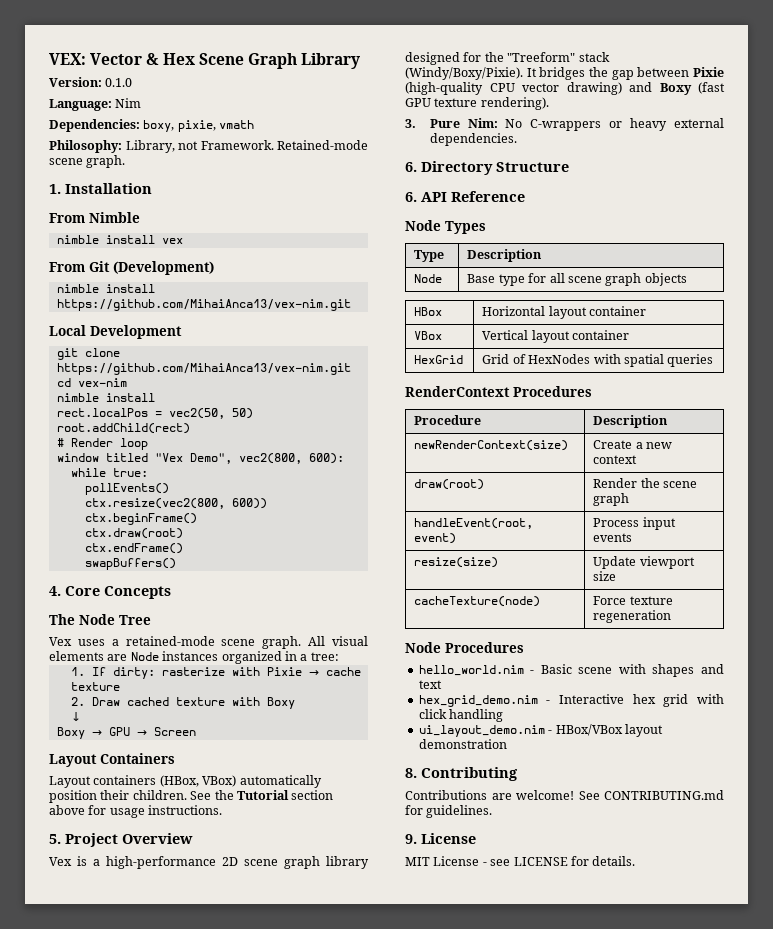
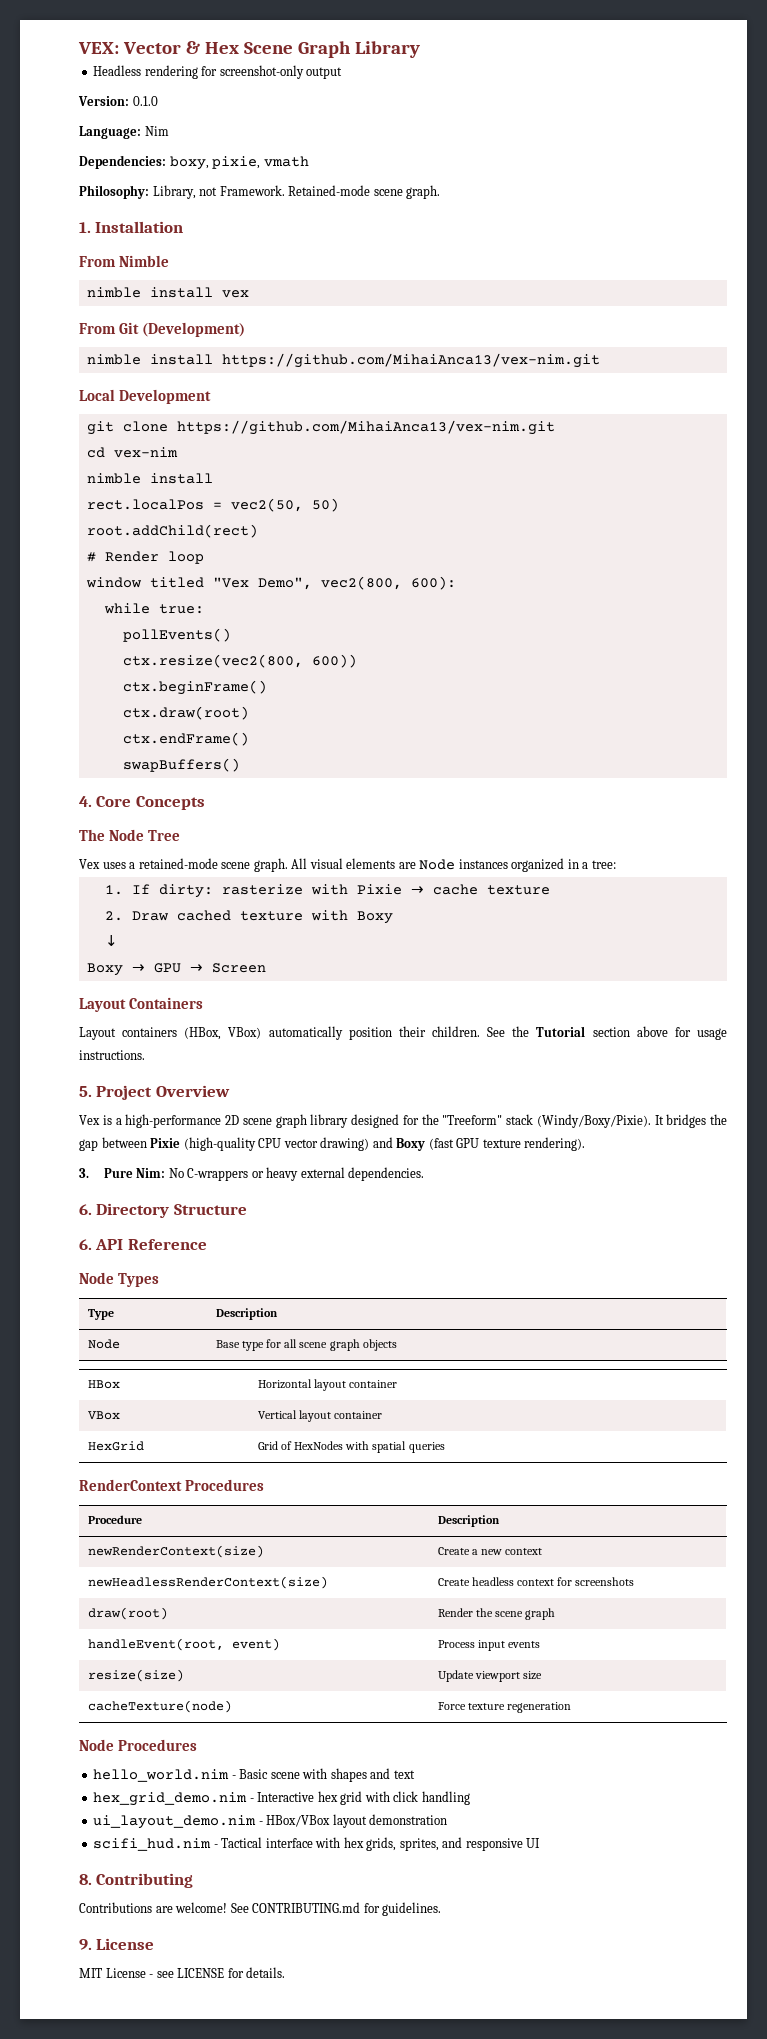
(361, 61) none -> [93,65,343,79] // Headless rendering for screenshot-only output
(638, 459) none -> [88,1576,329,1589] [438,1577,635,1586] // newHeadlessRenderContext(size) | Create headless context for screenshots
(507, 744) none -> [93,1837,541,1851] // scifi_hud.nim - Tactical interface with hex grids, sprites, and responsive UI

